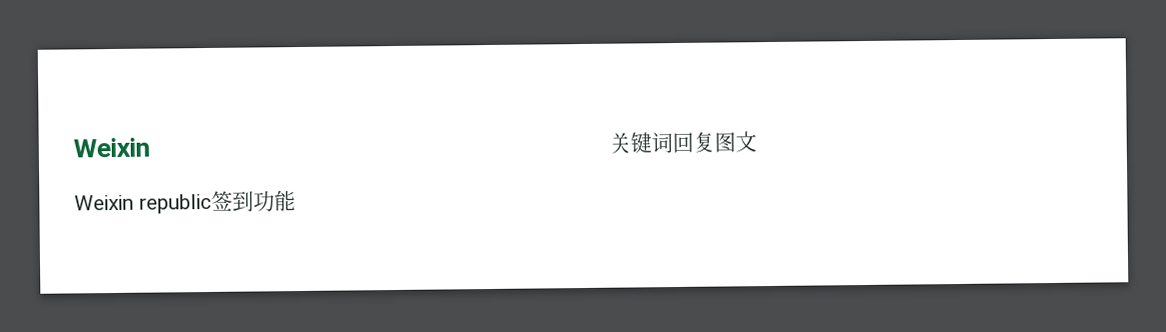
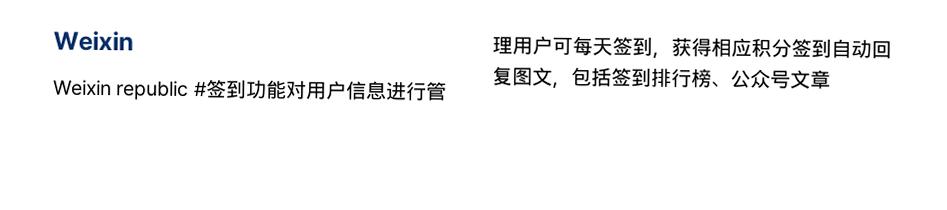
(212, 203) none -> [193,81,207,97] #
[609,131,757,154] // 关键词回复图文 -> [285,79,447,101] [492,35,892,60] [492,66,831,90] 对用户信息进行管理用户可每天签到，获得相应积分签到自动回复图文，包括签到排行榜、公众号文章

